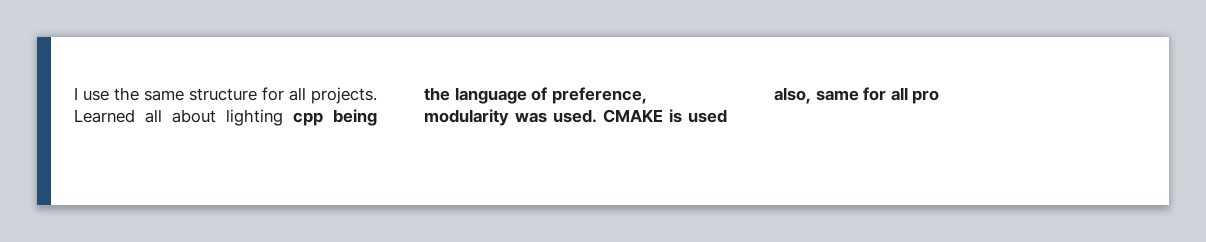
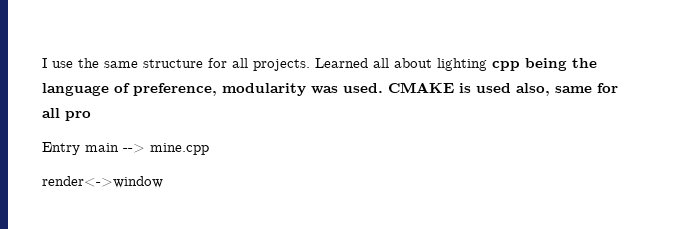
(940, 97) none -> [42,142,209,155] [42,176,163,188] // Entry main --> mine.cpp // render<->window

